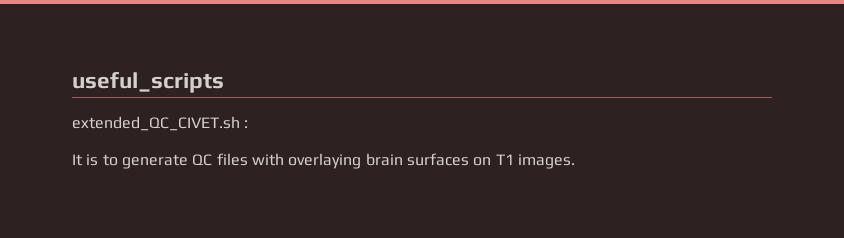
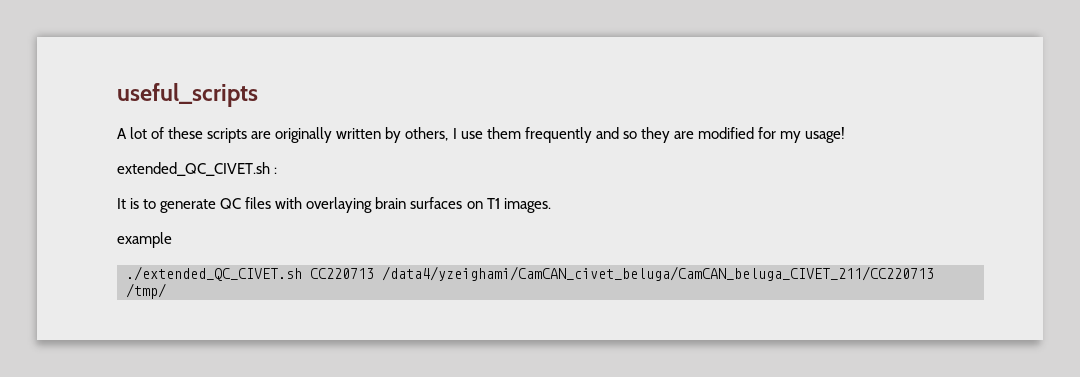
(224, 82) none -> [117,127,846,143] // A lot of these scripts are originally written by others, I use them frequently and so they are modified for my usage!
(575, 161) none -> [117,232,172,248] [126,266,934,281] [126,283,166,299] // example // ./extended_QC_CIVET.sh CC220713 /data4/yzeighami/CamCAN_civet_beluga/CamCAN_beluga_CIVET_211/CC220713 /tmp/

